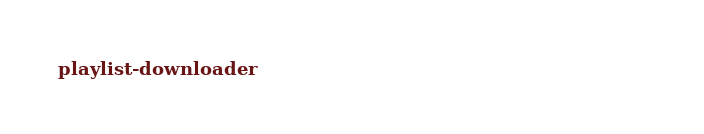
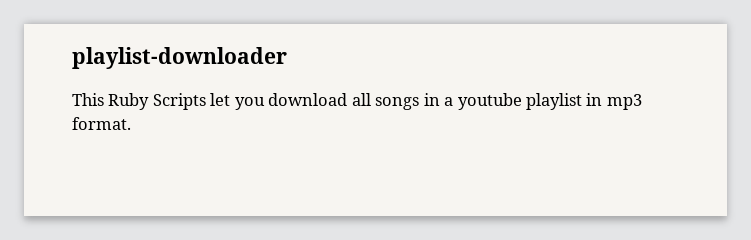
(258, 70) none -> [72,93,642,110] [72,117,131,130] // This Ruby Scripts let you download all songs in a youtube playlist in mp3 format.

